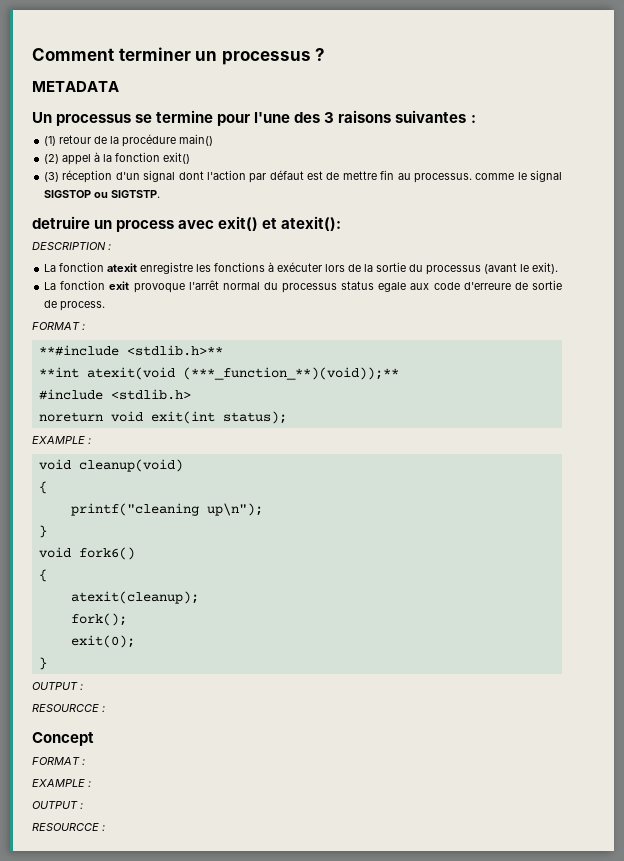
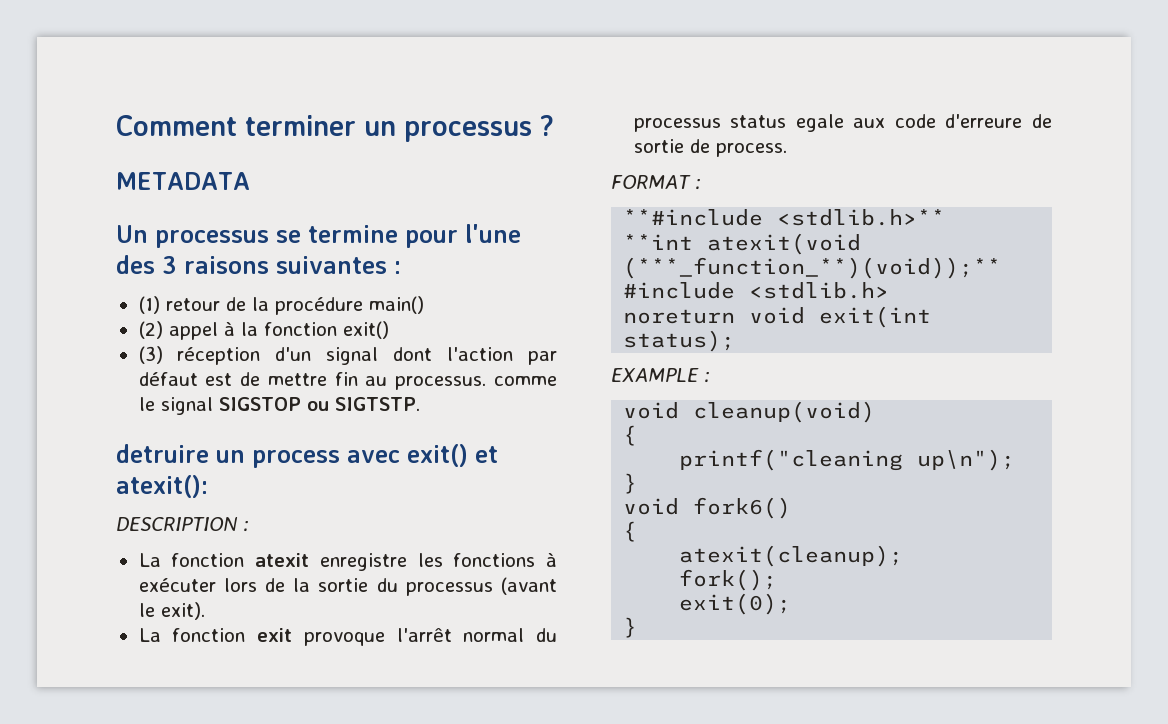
[32,682,83,690] [32,704,105,712] [32,732,94,746] [32,757,85,765] [32,779,91,787] [32,801,83,809] [32,823,105,831] // OUTPUT : // RESOURCCE : // Concept // FORMAT : // EXAMPLE : // OUTPUT : // RESOURCCE : -> (638, 627) none

